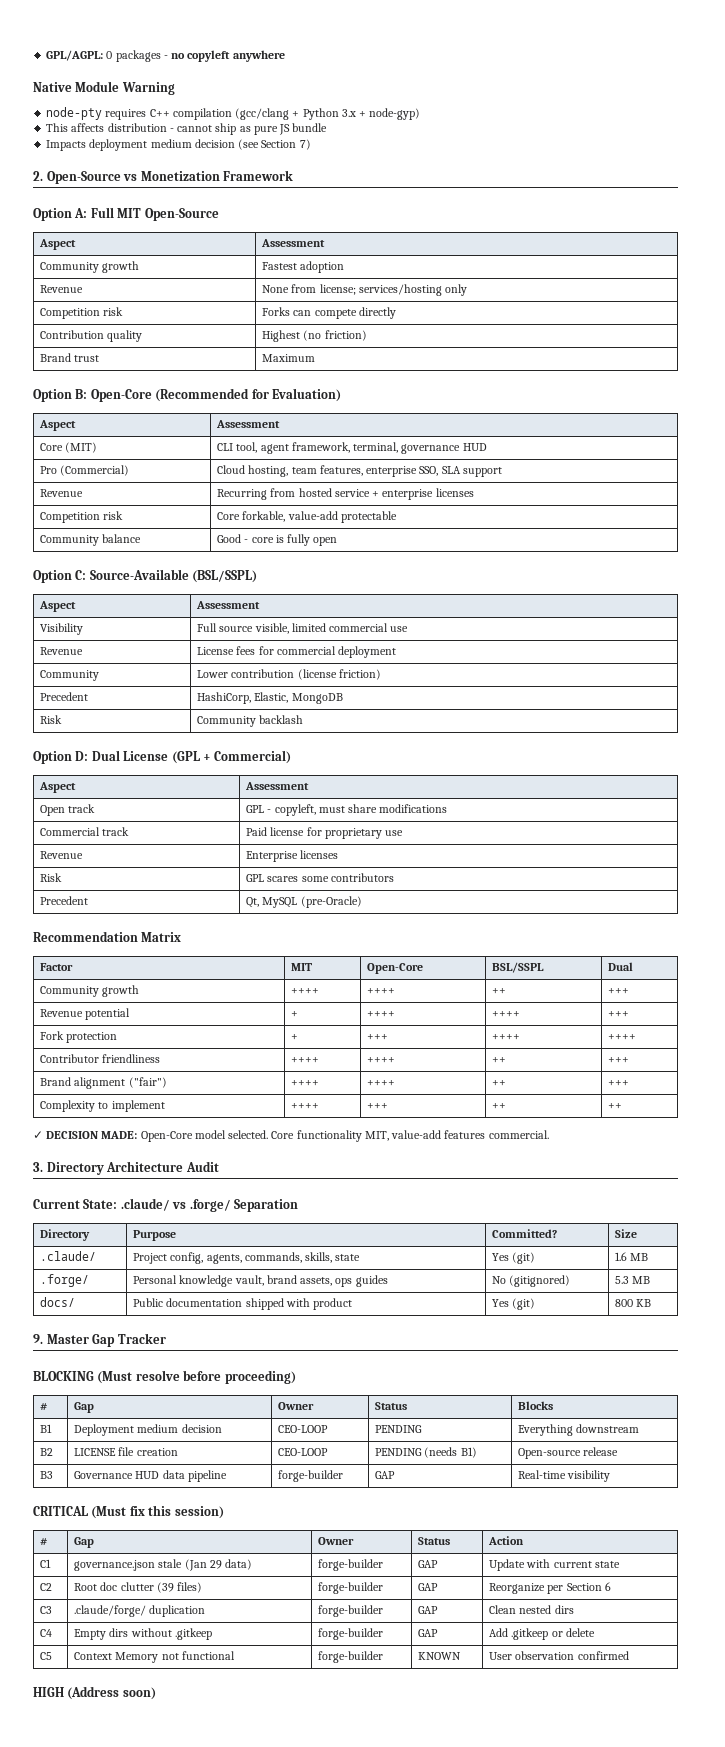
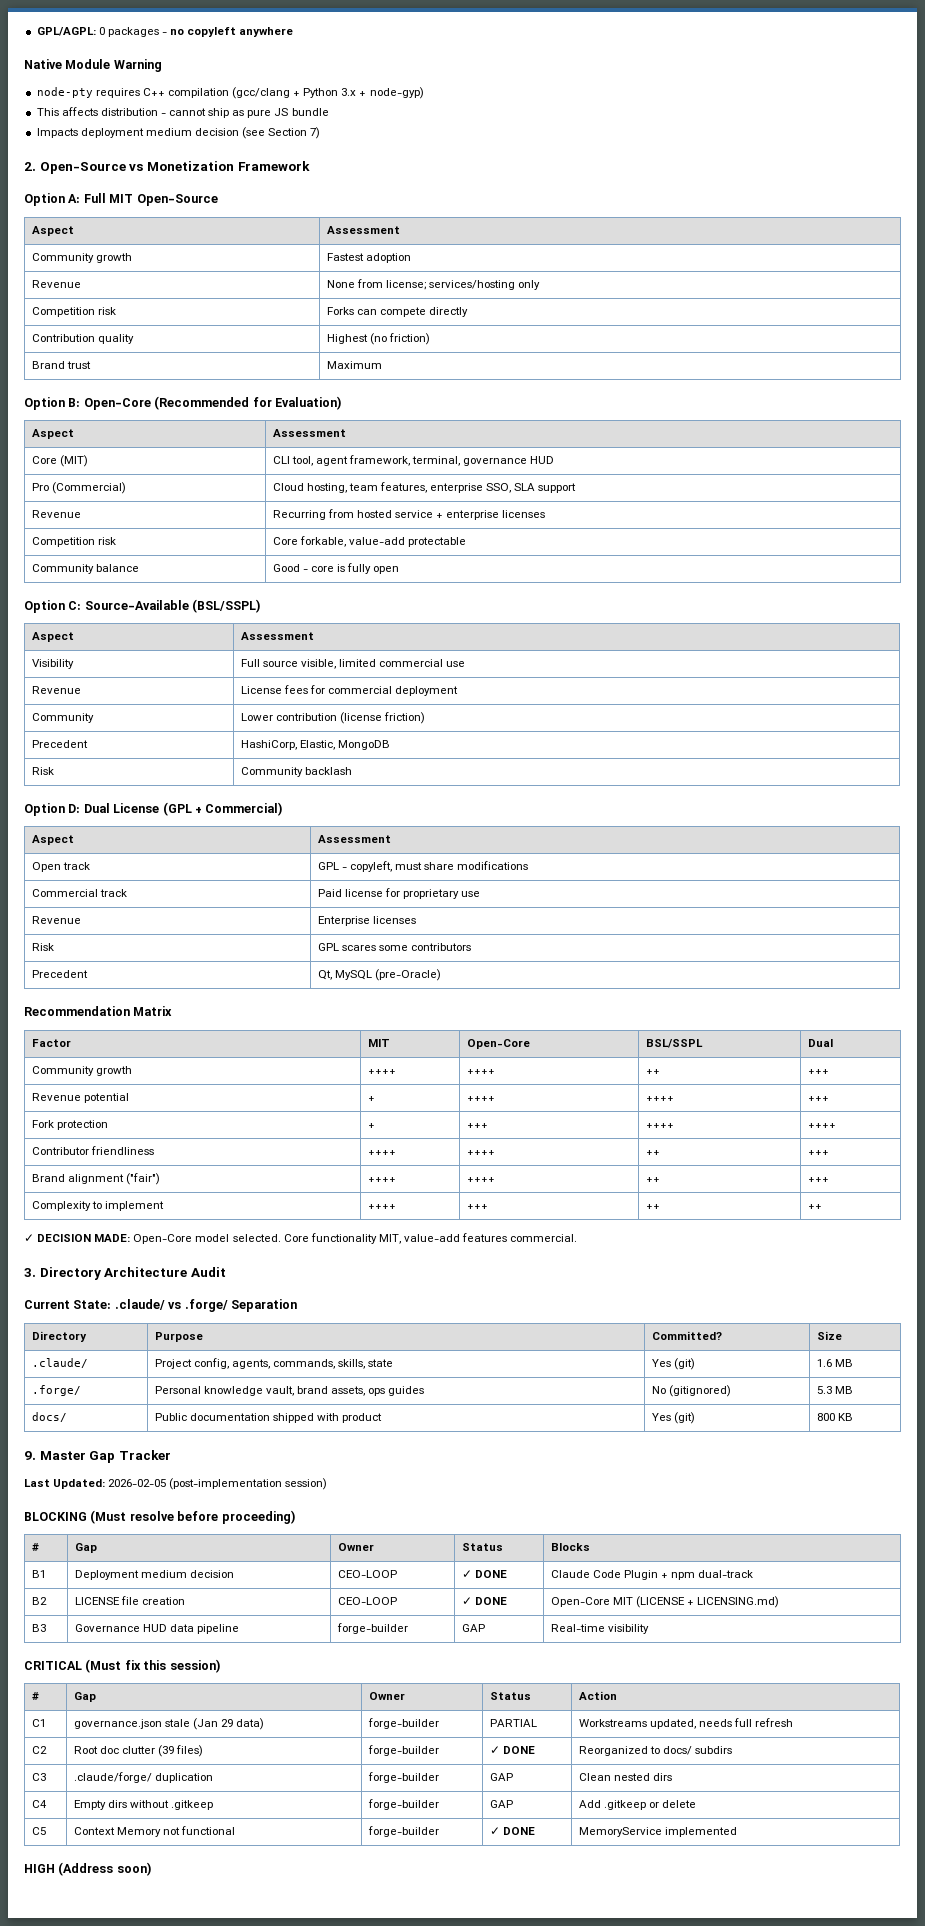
(166, 1338) none -> [24,1478,328,1490] // Last Updated: 2026-02-05 (post-implementation session)
[375,1425,423,1433] [518,1424,640,1436] PENDING | Everything downstream -> [461,1570,507,1578] [550,1570,754,1580] ✓ DONE | Claude Code Plugin + npm dual-track
[375,1447,477,1458] [518,1447,619,1459] PENDING (needs B1) | Open-source release -> [461,1597,507,1605] [550,1596,779,1608] ✓ DONE | Open-Core MIT (LICENSE + LICENSING.md)
[418,1560,439,1568] [489,1559,620,1571] GAP | Update with current state -> [489,1719,537,1727] [578,1718,793,1729] PARTIAL | Workstreams updated, needs full refresh
[418,1583,439,1591] [489,1582,611,1594] GAP | Reorganize per Section 6 -> [489,1746,535,1754] [578,1746,732,1756] ✓ DONE | Reorganized to docs/ subdirs
[418,1652,462,1660] [489,1651,629,1660] KNOWN | User observation confirmed -> [489,1827,535,1835] [578,1827,737,1837] ✓ DONE | MemoryService implemented

